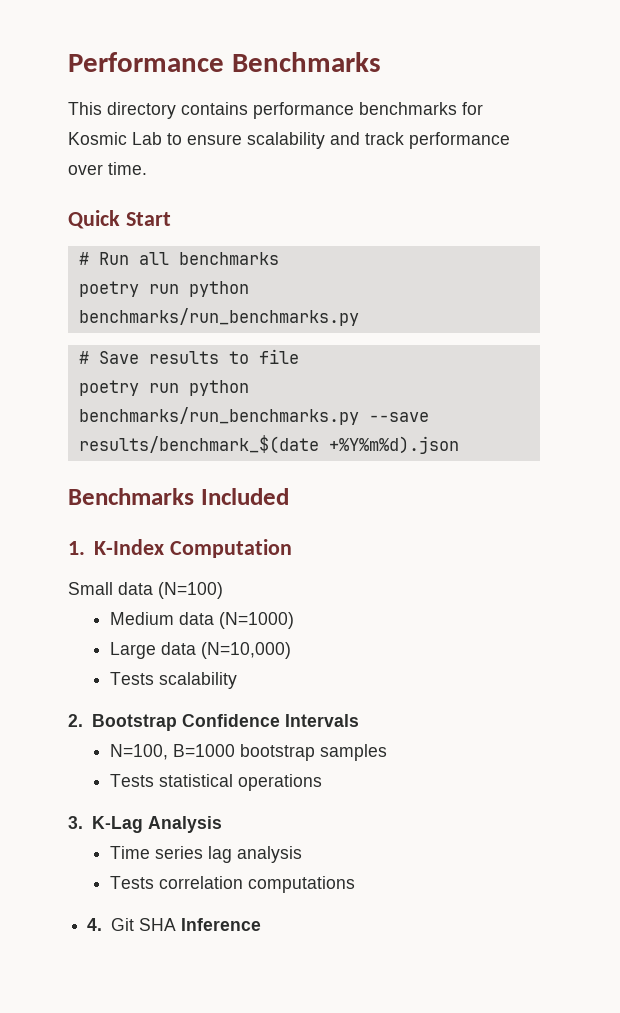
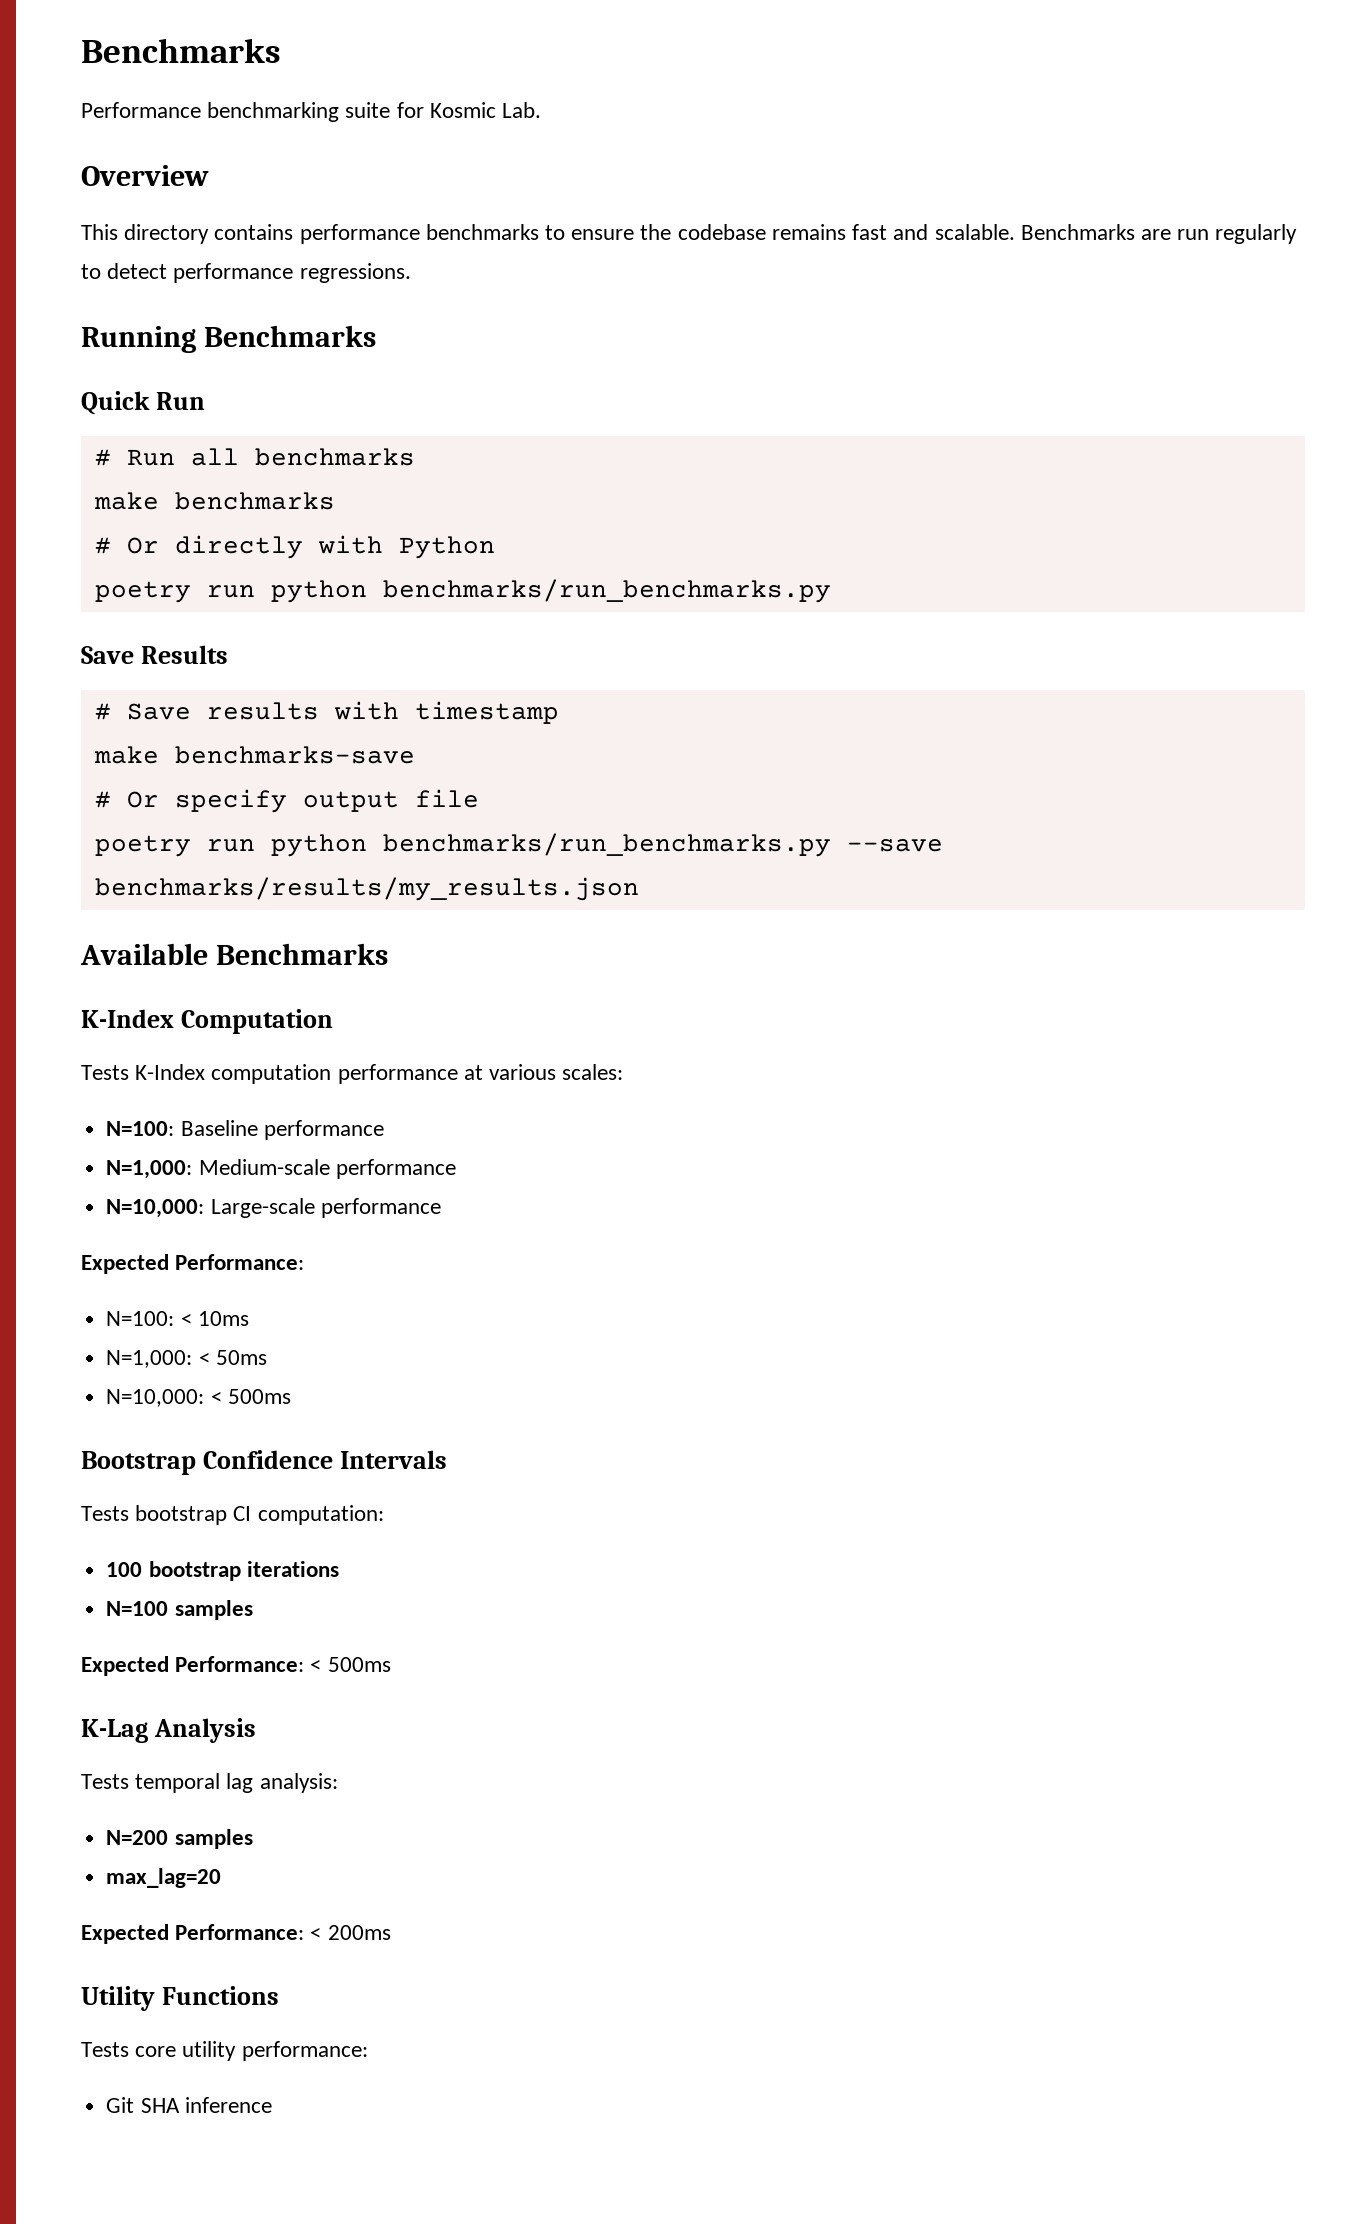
[68,52,381,72] Performance Benchmarks -> [81,38,281,63] [81,102,542,122] [81,165,209,186] Benchmarks // Performance benchmarking suite for Kosmic Lab. // Overview
[462,102,483,115] [68,132,510,149] [68,162,147,175] for Kosmic Lab to ensure scalability and track performance over time. -> [545,224,1298,244] [81,263,411,283] [81,325,376,353] to ensure the codebase remains fast and scalable. Benchmarks are run regularly to detect performance regressions. // Running Benchmarks
[125,212,171,226] Start -> [155,392,205,410] Run
[78,281,249,297] [78,308,359,326] // poetry run python benchmarks/run_benchmarks.py -> [93,492,335,510] [94,535,495,559] [94,579,831,603] [81,645,228,664] // make benchmarks // # Or directly with Python // poetry run python benchmarks/run_benchmarks.py // Save Results
[228,351,249,364] to -> [333,701,559,724] [93,746,415,764] [94,789,399,813] with timestamp // make benchmarks-save // # Or specify output
[78,435,459,454] [68,488,289,505] [68,541,85,555] results/benchmark_$(date +%Y%m%d).json // Benchmarks Included // 1. -> [94,877,639,901] [80,943,388,965] benchmarks/results/my_results.json // Available Benchmarks //
[68,582,223,599] [109,612,294,629] [109,642,291,659] [109,672,237,689] [68,714,359,731] [109,744,387,761] [109,774,322,791] [68,816,222,833] [109,846,302,863] [109,876,355,893] [87,918,103,931] Small data (N=100) // Medium data (N=1000) // Large data (N=10,000) // Tests scalability // 2. Bootstrap Confidence Intervals // N=100, B=1000 bootstrap samples // Tests statistical operations // 3. K-Lag Analysis // Time series lag analysis // Tests correlation computations // 4. -> [81,1064,624,1084] [106,1120,384,1140] [106,1159,456,1179] [106,1198,441,1218] [81,1254,305,1274] [106,1311,249,1326] [106,1350,267,1368] [106,1389,291,1407] [81,1450,447,1475] [81,1505,384,1525] [106,1561,339,1581] [106,1600,253,1620] [81,1656,391,1676] [81,1718,256,1743] [81,1773,338,1793] [106,1829,253,1849] [106,1868,222,1888] [81,1924,391,1944] [81,1986,279,2011] [81,2041,368,2061] Tests K-Index computation performance at various scales: // N=100: Baseline performance // N=1,000: Medium-scale performance // N=10,000: Large-scale performance // Expected Performance: // N=100: < 10ms // N=1,000: < 50ms // N=10,000: < 500ms // Bootstrap Confidence Intervals // Tests bootstrap CI computation: // 100 bootstrap iterations // N=100 samples // Expected Performance: < 500ms // K-Lag Analysis // Tests temporal lag analysis: // N=200 samples // max_lag=20 // Expected Performance: < 200ms // Utility Functions // Tests core utility performance: //
[181,918,261,931] Inference -> [184,2097,272,2113] inference

